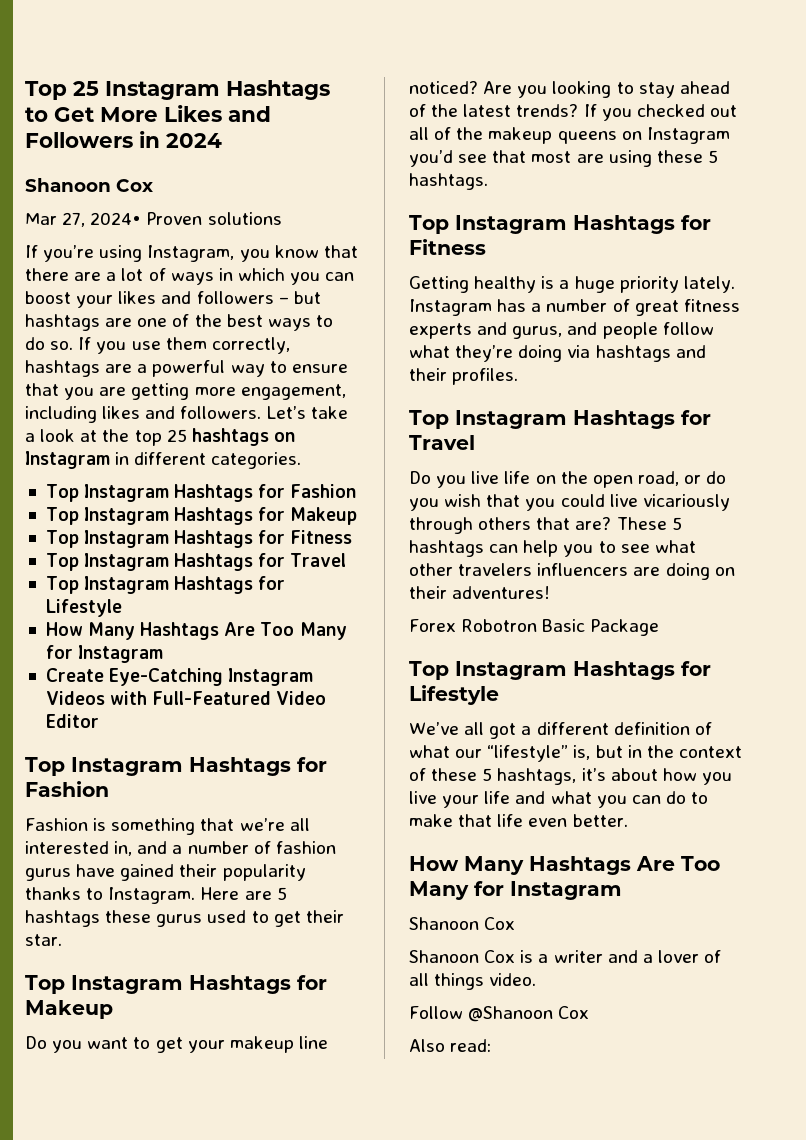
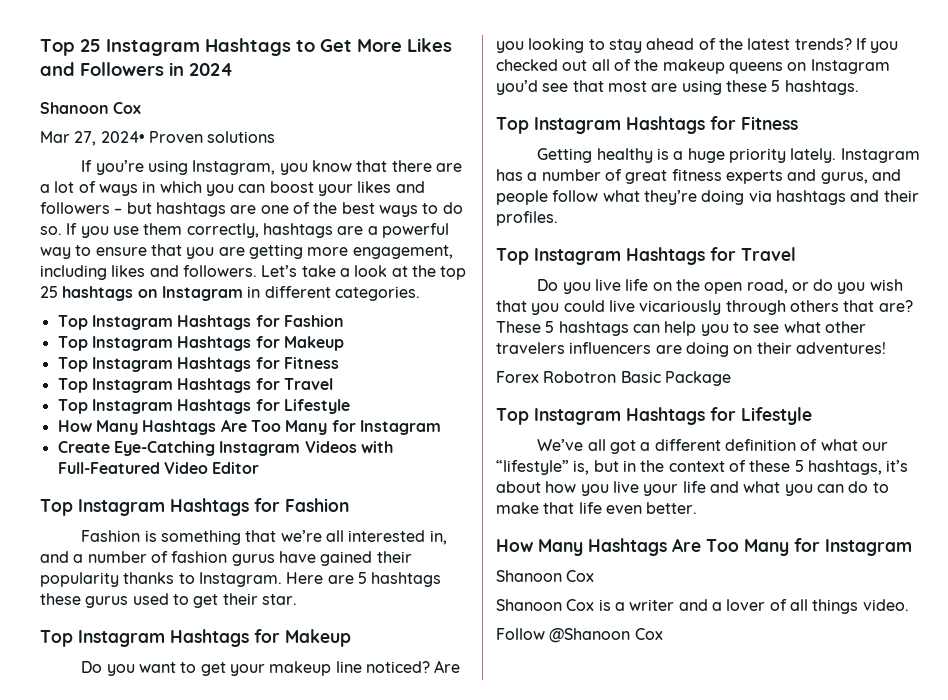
[409,1039,492,1052] // Also read: -> (663, 634) none

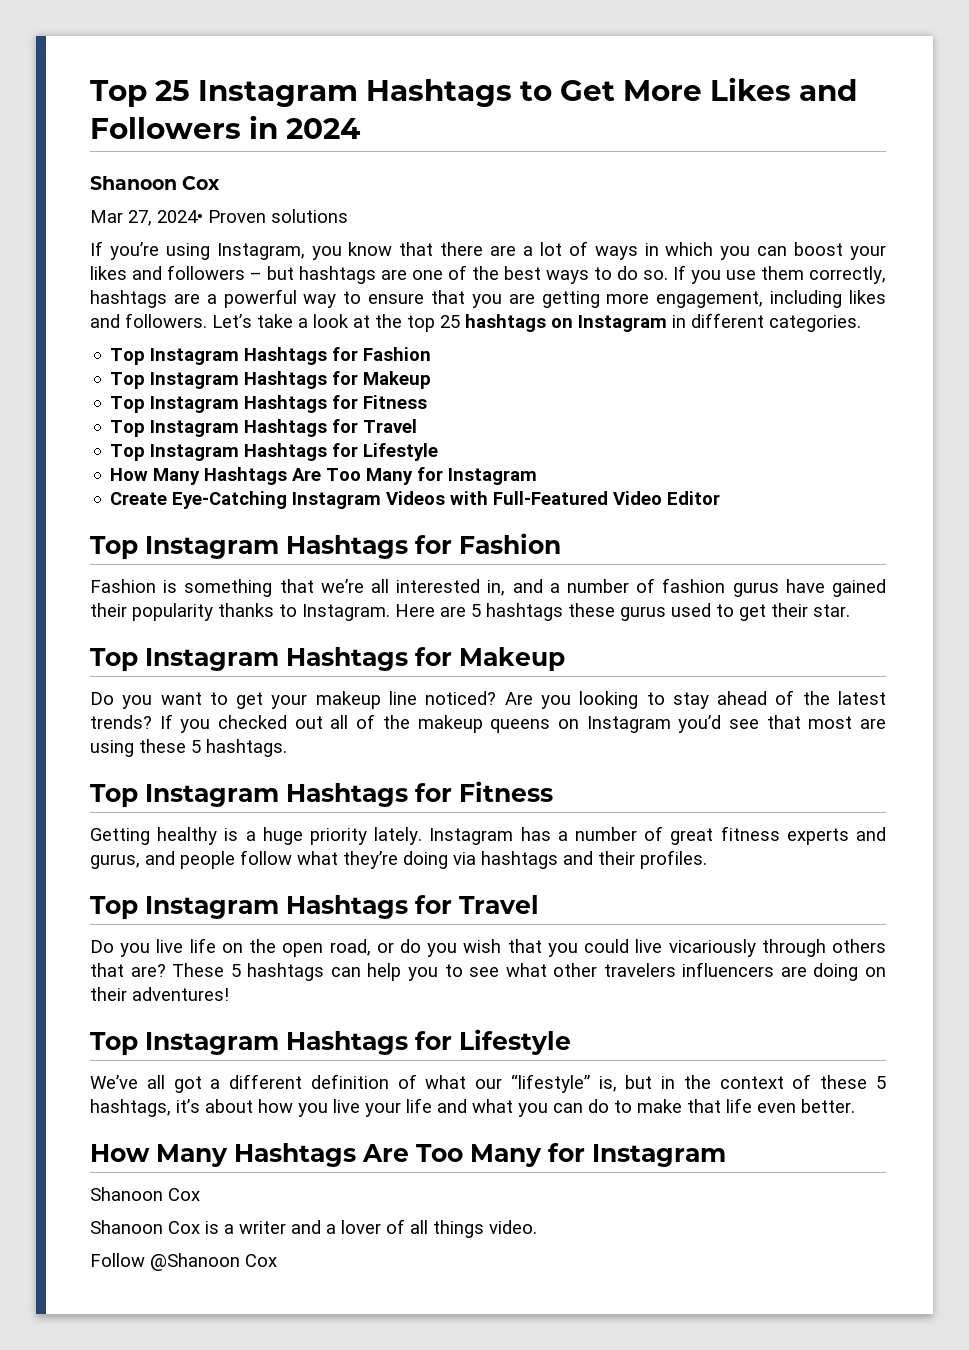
[496,371,731,386] // Forex Robotron Basic Package -> (229, 994) none

